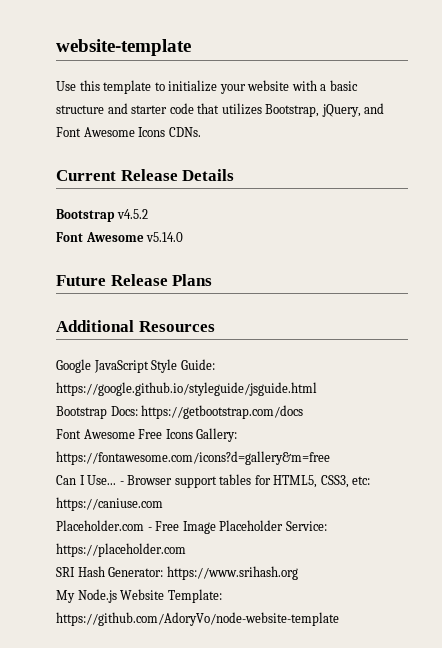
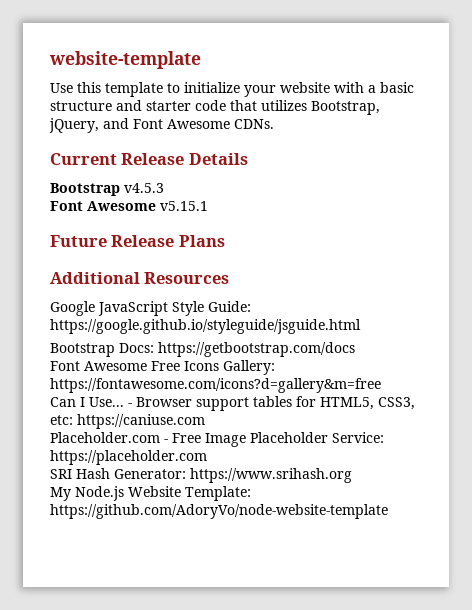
[138,127,166,137] Icons -> (230, 124) none
[116,209,148,219] [56,232,184,242] v4.5.2 // Font Awesome v5.14.0 -> [124,183,164,193] [50,201,208,211] v4.5.3 // Font Awesome v5.15.1

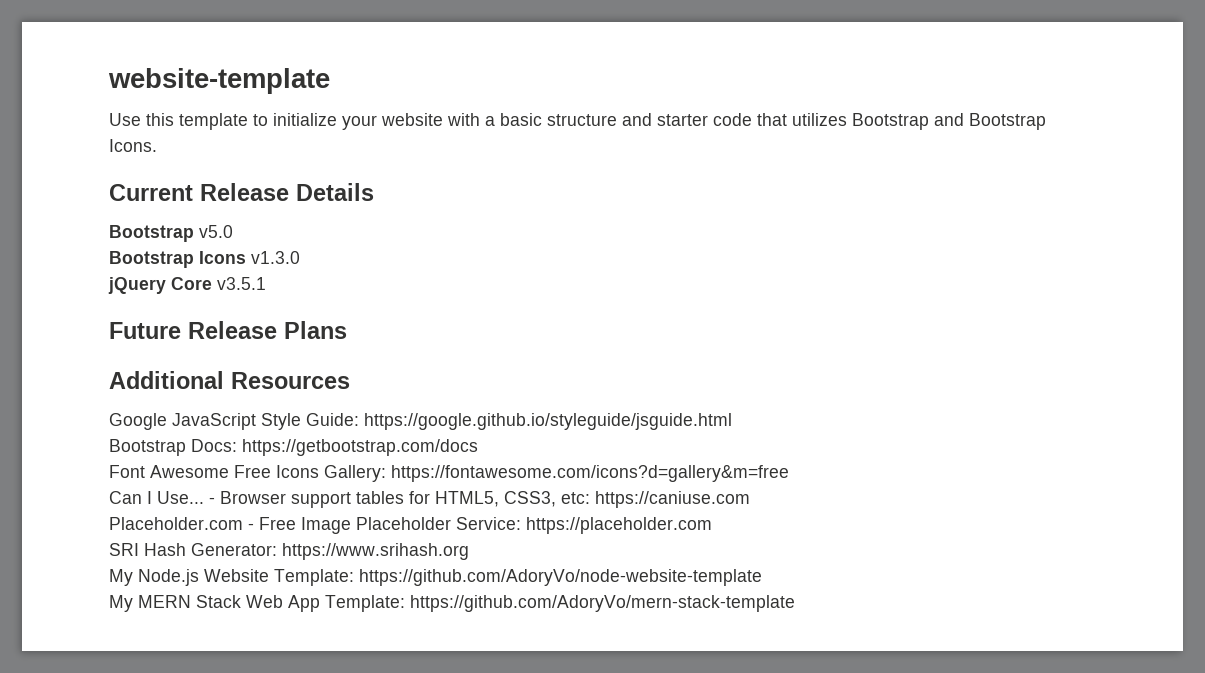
[311,101,380,115] [49,118,274,133] [50,153,248,165] [50,183,164,196] [50,201,208,211] Bootstrap, jQuery, and Font Awesome CDNs. // Current Release Details // Bootstrap v4.5.3 // Font Awesome v5.15.1 -> [852,113,1046,130] [109,139,157,152] [109,183,374,201] [109,225,233,242] [109,251,300,268] [108,277,266,294] Bootstrap and Bootstrap Icons. // Current Release Details // Bootstrap v5.0 // Bootstrap Icons v1.3.0 // jQuery Core v3.5.1
(388, 511) none -> [109,595,795,612] // My MERN Stack Web App Template: https://github.com/AdoryVo/mern-stack-template

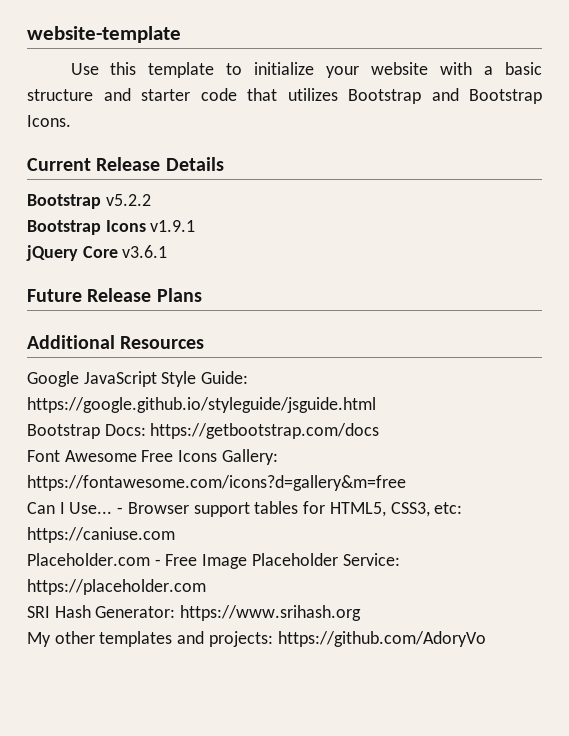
[199,225,233,238] v5.0 -> [105,194,151,206] v5.2.2
[251,251,300,264] v1.3.0 -> [150,220,196,232] v1.9.1
[217,277,266,290] v3.5.1 -> [122,245,168,258] v3.6.1
[138,569,762,586] [109,595,795,612] Node.js Website Template: https://github.com/AdoryVo/node-website-template // My MERN Stack Web App Template: https://github.com/AdoryVo/mern-stack-template -> [54,631,486,647] other templates and projects: https://github.com/AdoryVo

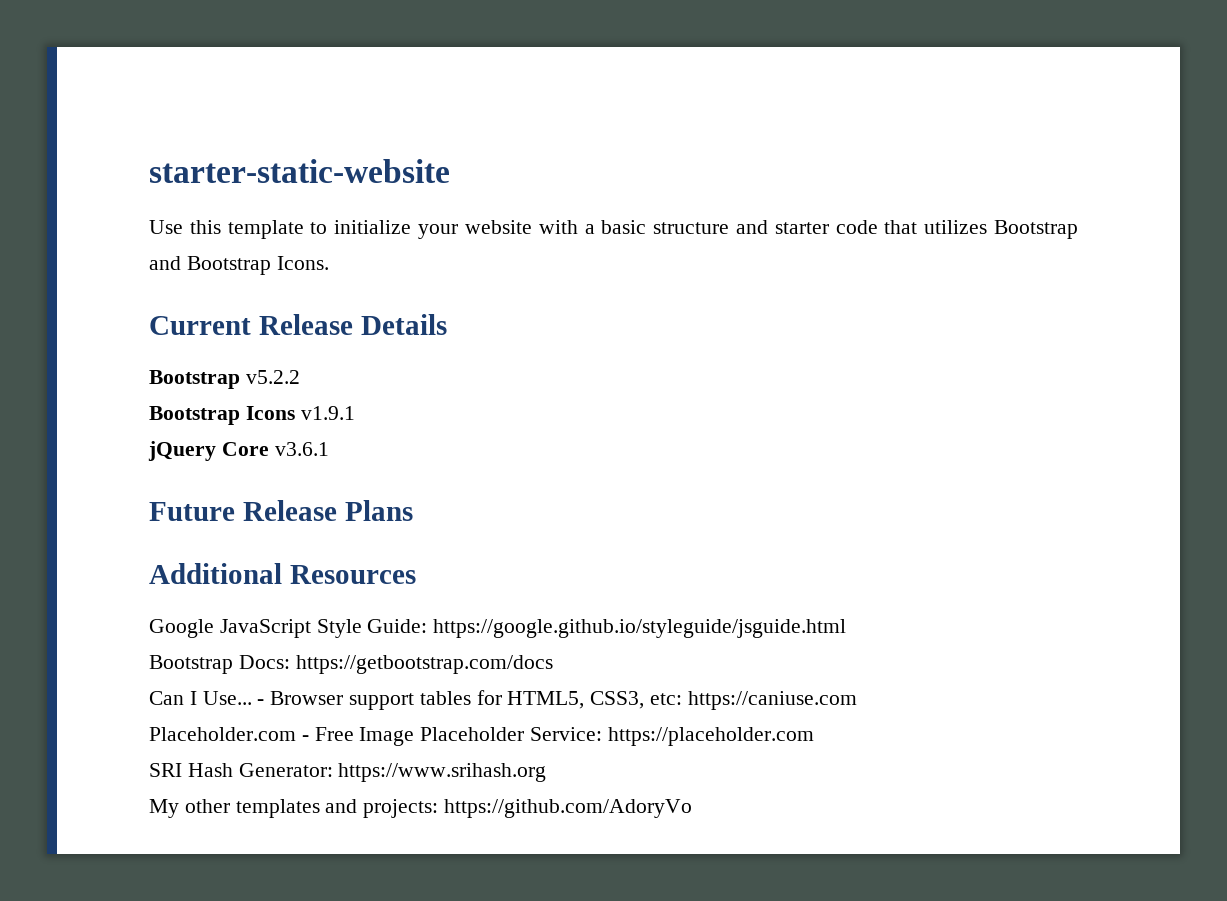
[27,26,181,43] website-template -> [149,159,450,183] starter-static-website
[27,449,278,465] [27,475,406,491] // Font Awesome Free Icons Gallery: https://fontawesome.com/icons?d=gallery&m=free -> (553, 664) none

